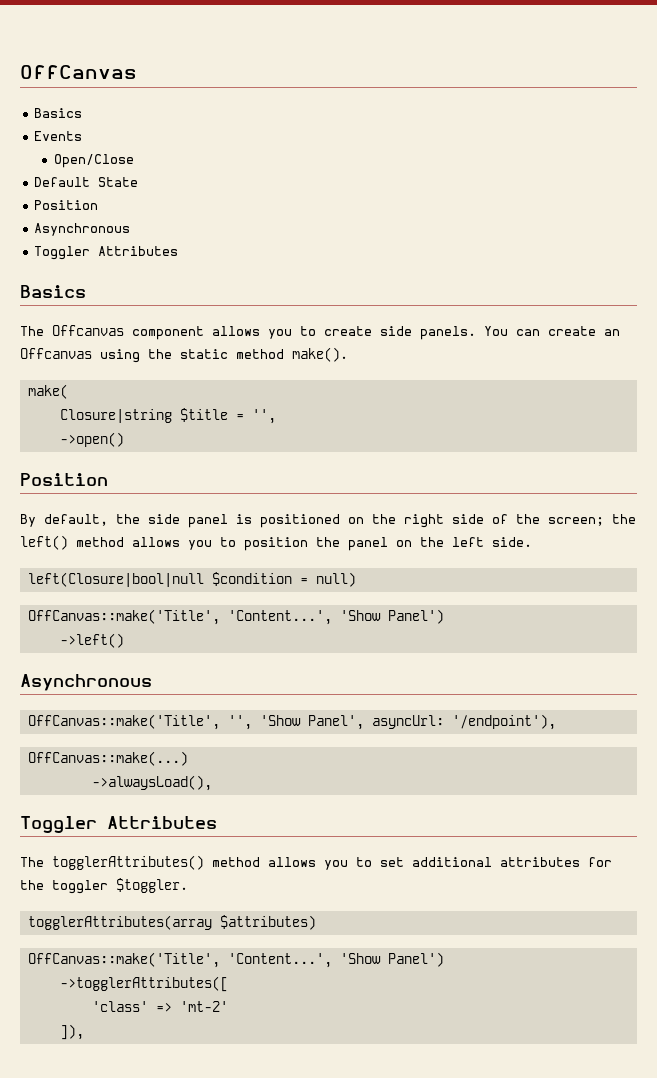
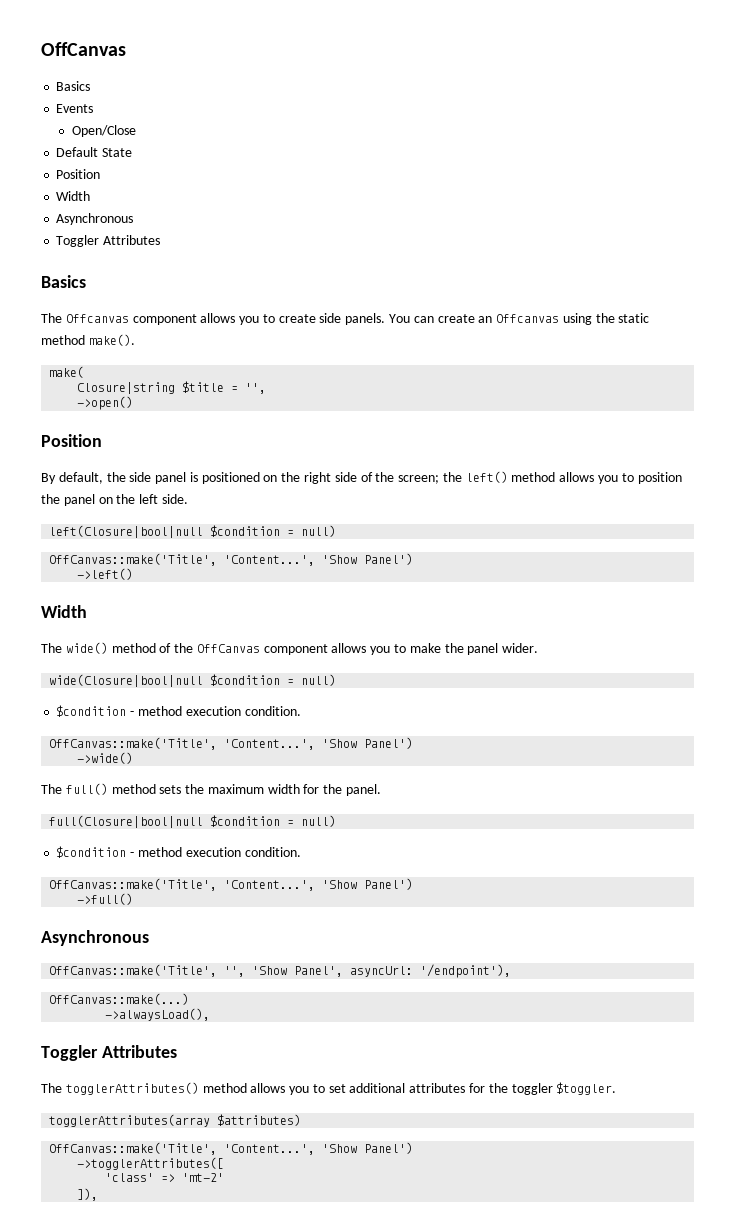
(99, 205) none -> [56,191,91,201] // Width
(124, 640) none -> [41,605,87,618] [41,642,539,655] [49,674,337,687] [56,705,301,717] [49,737,414,750] [77,752,134,764] [41,783,382,796] [49,815,337,828] [56,846,301,858] [49,878,414,891] [77,893,134,905] // Width // The wide() method of the OffCanvas component allows you to make the panel wider. // wide(Closure|bool|null $condition = null) // $condition - method execution condition. // OffCanvas::make('Title', 'Content...', 'Show Panel') // ->wide() // The full() method sets the maximum width for the panel. // full(Closure|bool|null $condition = null) // $condition - method execution condition. // OffCanvas::make('Title', 'Content...', 'Show Panel') // ->full()

